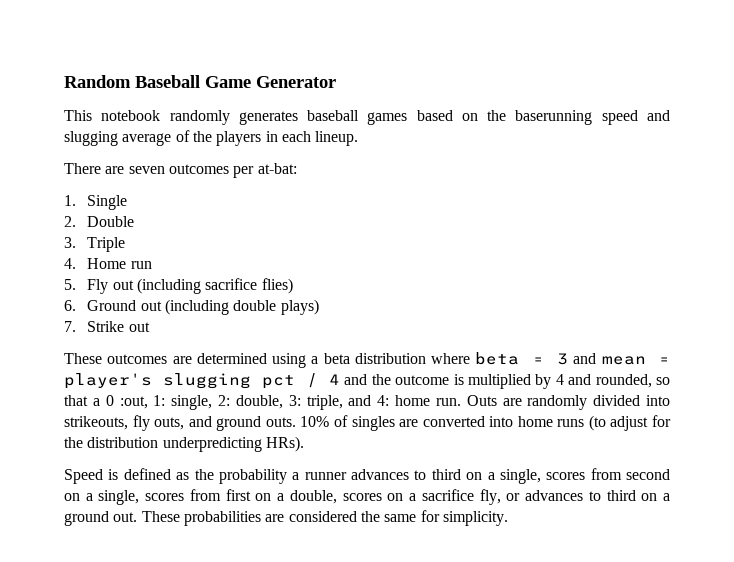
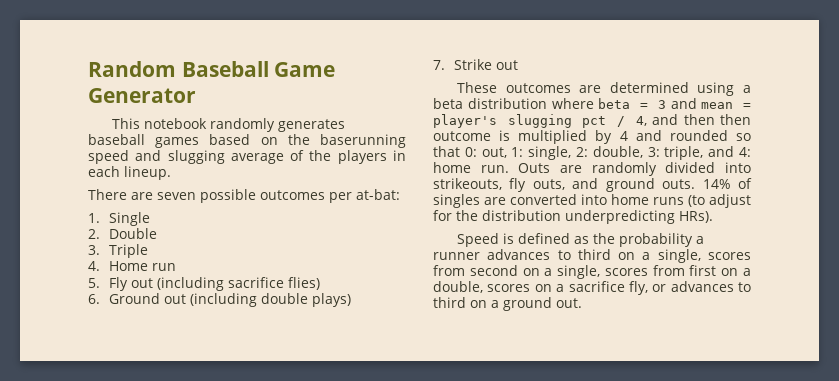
(165, 170) none -> [200,189,256,203] possible
[328,374,391,385] 4 and the -> [635,114,751,126] 4, and then then
[595,374,652,388] rounded, -> [669,130,728,141] rounded
[92,395,148,409] a 0 :out, -> [464,147,507,158] 0: out,
[300,416,330,427] 10% -> [702,179,731,189] 14%
[141,510,508,526] These probabilities are considered the same for simplicity. -> (582, 303) none

